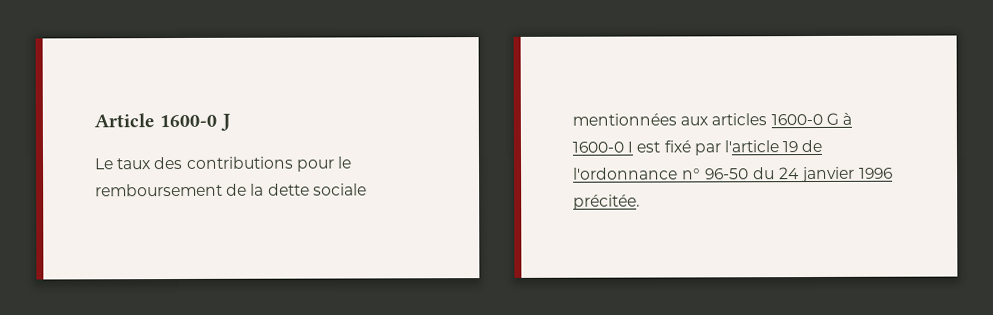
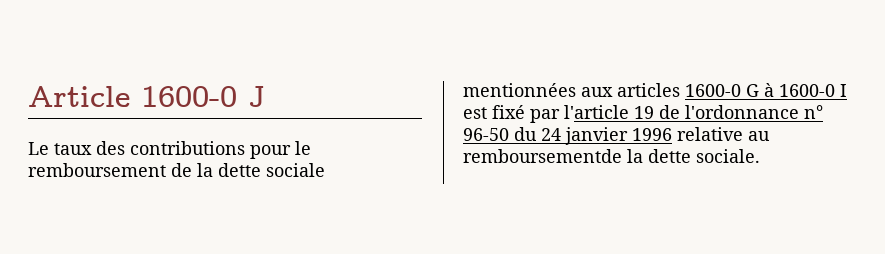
[573,194,640,210] précitée. -> [677,127,770,141] [463,149,760,163] relative au remboursementde la dette sociale.

